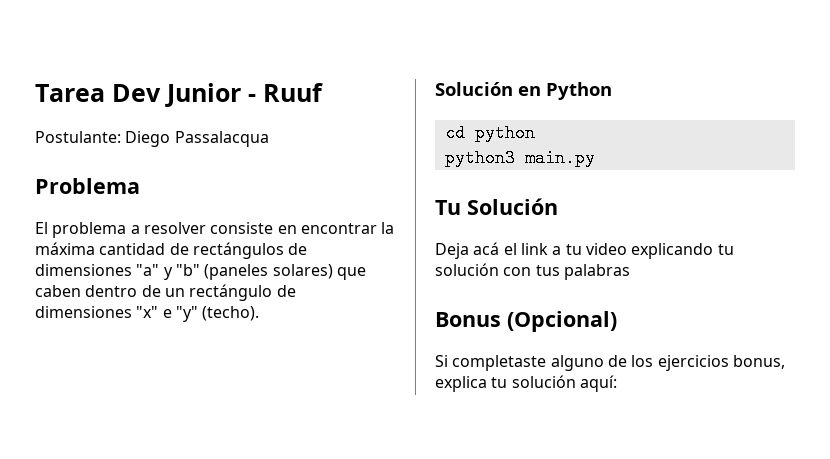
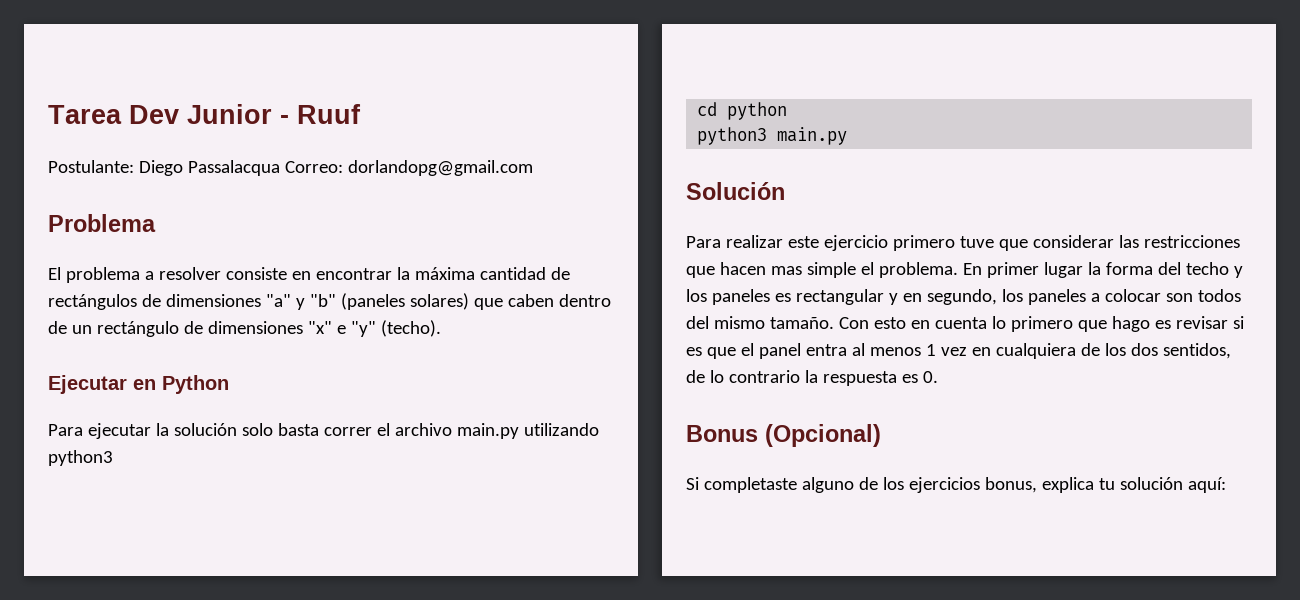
(269, 139) none -> [284,160,533,176] Correo: dorlandopg@gmail.com
[435,82,513,96] Solución -> [48,375,127,394] Ejecutar
(612, 91) none -> [48,423,599,439] [48,450,113,466] // Para ejecutar la solución solo basta correr el archivo main.py utilizando python3
[435,200,461,215] Tu -> (848, 136) none
[435,242,734,259] [435,263,630,280] Deja acá el link a tu video explicando tu solución con tus palabras -> [686,235,1240,251] [686,262,1243,278] [686,289,1241,305] [686,316,1244,332] [686,343,1231,359] [686,370,938,386] Para realizar este ejercicio primero tuve que considerar las restricciones que hacen mas simple el problema. En primer lugar la forma del techo y los paneles es rectangular y en segundo, los paneles a colocar son todos del mismo tamaño. Con esto en cuenta lo primero que hago es revisar si es que el panel entra al menos 1 vez en cualquiera de los dos sentidos, de lo contrario la respuesta es 0.

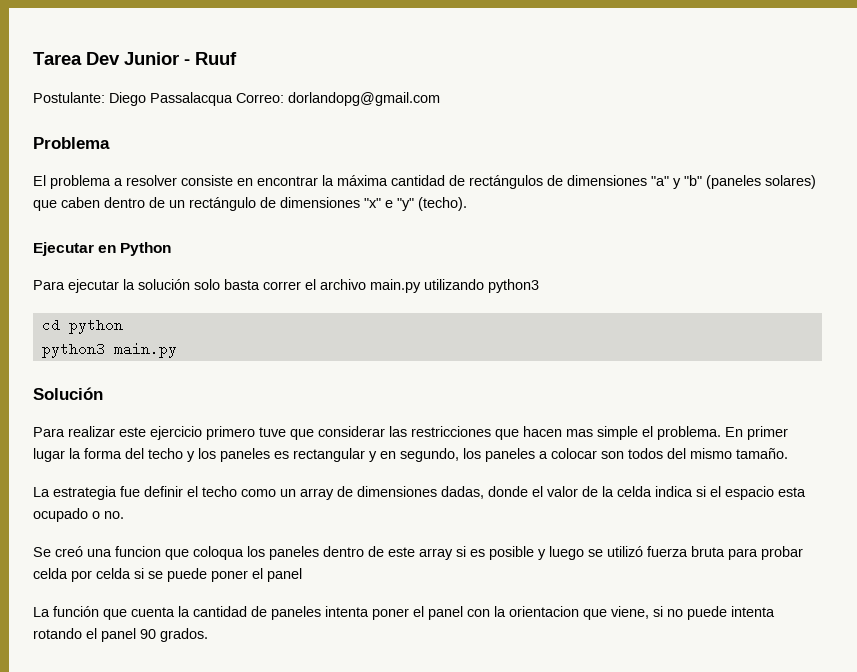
[838,316,1244,332] [686,343,1231,359] [686,370,938,386] [686,424,881,447] [686,477,1226,493] Con esto en cuenta lo primero que hago es revisar si es que el panel entra al menos 1 vez en cualquiera de los dos sentidos, de lo contrario la respuesta es 0. // Bonus (Opcional) // Si completaste alguno de los ejercicios bonus, explica tu solución aquí: -> [33,486,806,500] [33,508,124,522] [33,546,803,560] [33,568,302,582] [33,606,775,620] [33,628,208,642] // La estrategia fue definir el techo como un array de dimensiones dadas, donde el valor de la celda indica si el espacio esta ocupado o no. // Se creó una funcion que coloqua los paneles dentro de este array si es posible y luego se utilizó fuerza bruta para probar celda por celda si se puede poner el panel // La función que cuenta la cantidad de paneles intenta poner el panel con la orientacion que viene, si no puede intenta rotando el panel 90 grados.

